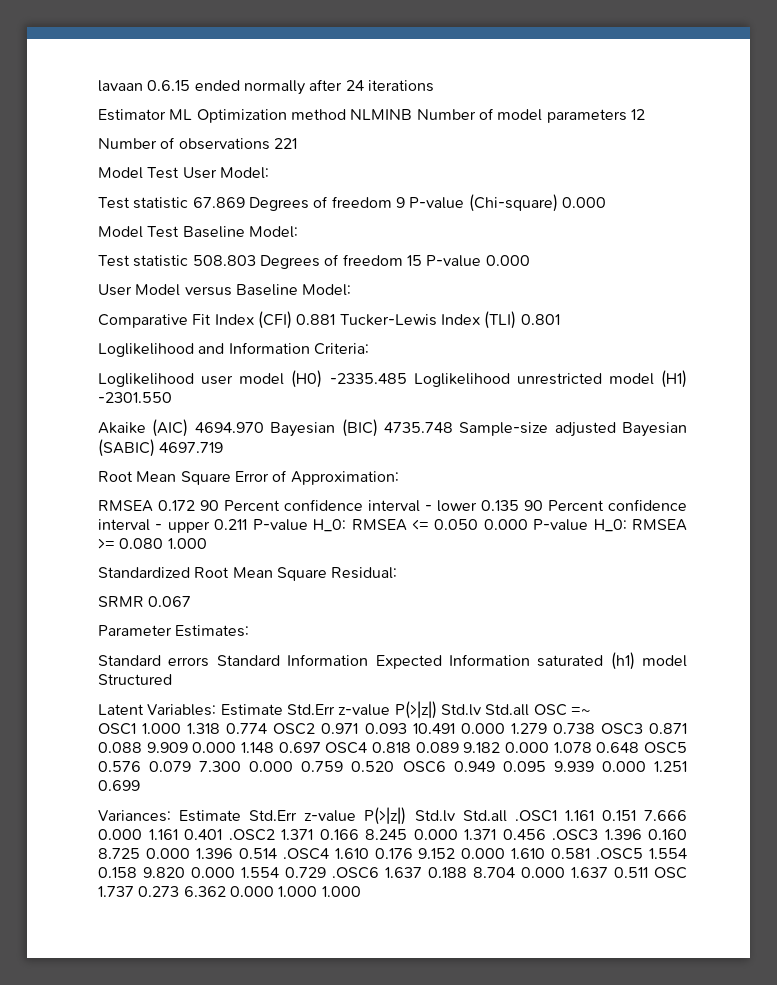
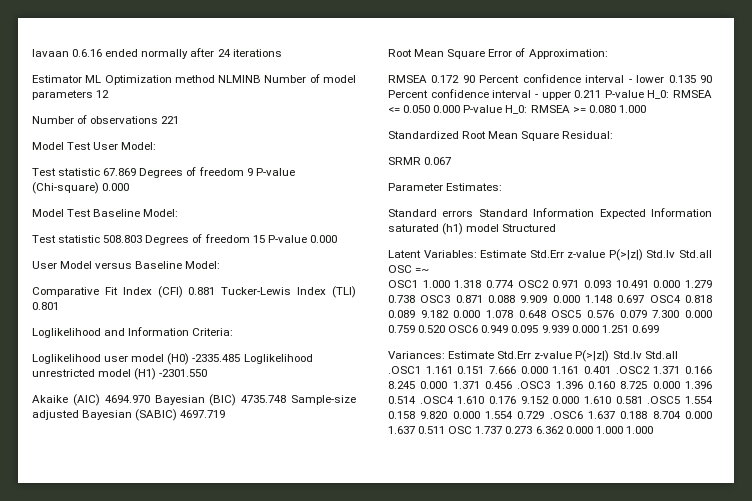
[147,80,191,91] 0.6.15 -> [72,49,103,57] 0.6.16

